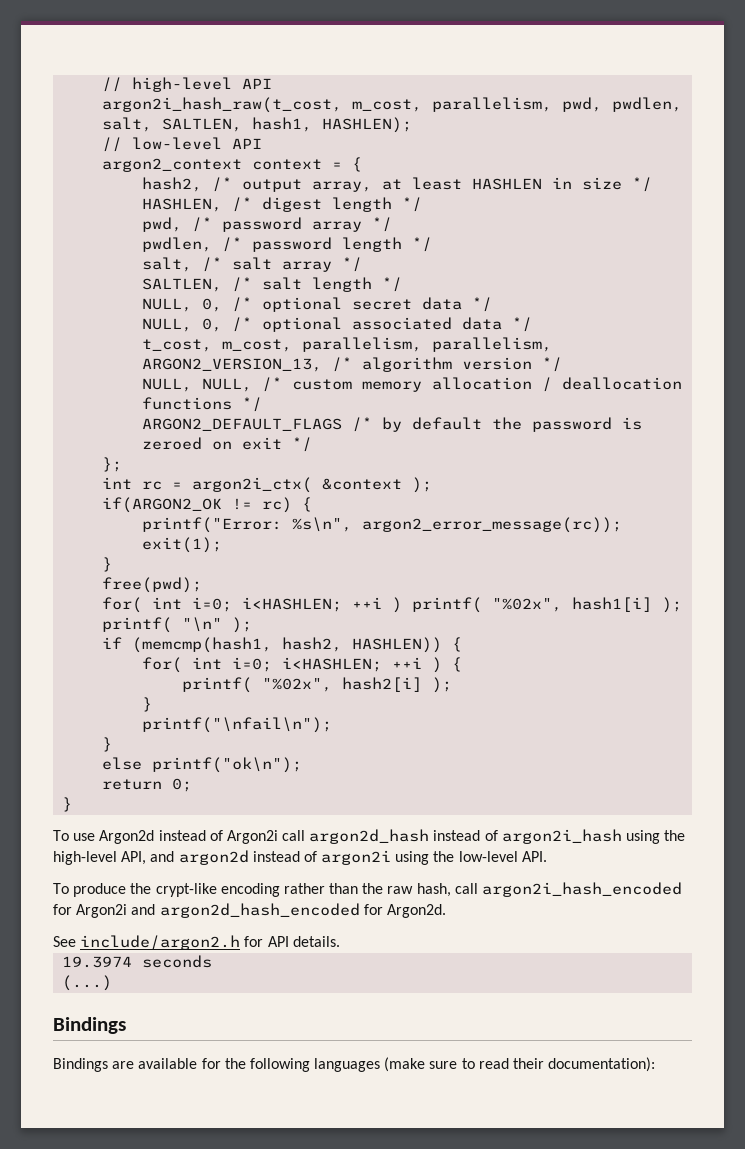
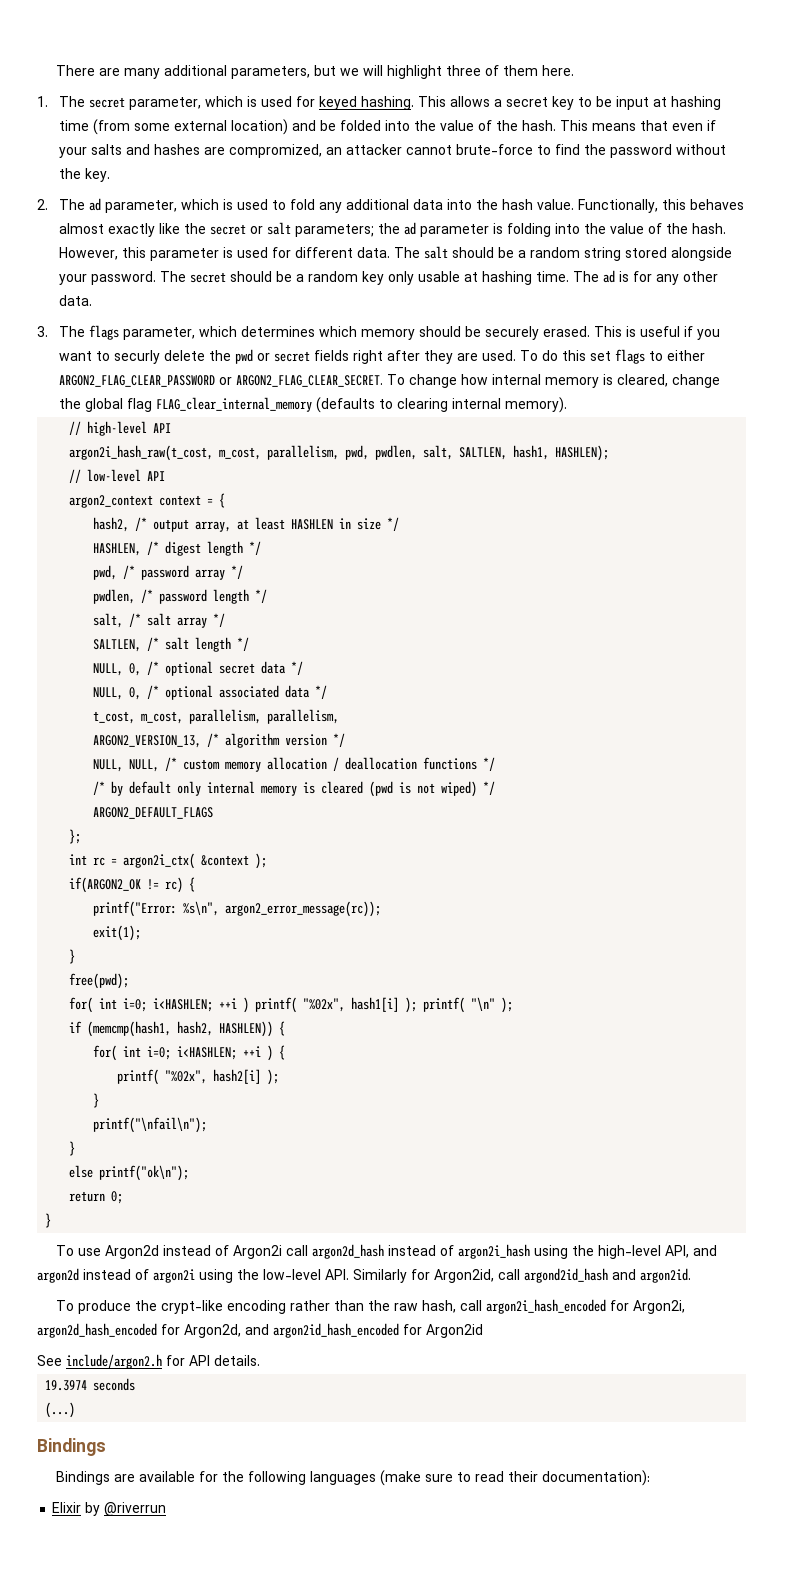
(102, 84) none -> [55,65,574,79] [37,96,722,110] [59,119,717,135] [59,144,727,158] [59,168,111,182] [37,198,745,213] [59,222,727,237] [59,246,733,261] [59,270,719,285] [59,295,93,306] [37,325,721,340] [59,349,706,364] [59,374,721,388] [59,397,568,413] There are many additional parameters, but we will highlight three of them here. // 1. The secret parameter, which is used for keyed hashing. This allows a secret key to be input at hashing time (from some external location) and be folded into the value of the hash. This means that even if your salts and hashes are compromized, an attacker cannot brute-force to find the password without the key. // 2. The ad parameter, which is used to fold any additional data into the hash value. Functionally, this behaves almost exactly like the secret or salt parameters; the ad parameter is folding into the value of the hash. However, this parameter is used for different data. The salt should be a random string stored alongside your password. The secret should be a random key only usable at hashing time. The ad is for any other data. // 3. The flags parameter, which determines which memory should be securely erased. This is useful if you want to securly delete the pwd or secret fields right after they are used. To do this set flags to either ARGON2_FLAG_CLEAR_PASSWORD or ARGON2_FLAG_CLEAR_SECRET. To change how internal memory is cleared, change the global flag FLAG_clear_internal_memory (defaults to clearing internal memory). //
[142,418,343,431] ARGON2_DEFAULT_FLAGS -> (496, 764) none
[492,417,643,432] [142,437,313,452] the password is zeroed on exit */ -> [177,781,496,797] [93,807,214,819] only internal memory is cleared (pwd is not wiped) */ // ARGON2_DEFAULT_FLAGS
(547, 856) none -> [353,1268,691,1283] Similarly for Argon2id, call argond2id_hash and argon2id.
[76,903,446,918] Argon2i and argon2d_hash_encoded for Argon2d. -> [632,1300,685,1314] [37,1323,483,1338] Argon2i, argon2d_hash_encoded for Argon2d, and argon2id_hash_encoded for Argon2id
(656, 1064) none -> [52,1502,167,1516] // Elixir by @riverrun

